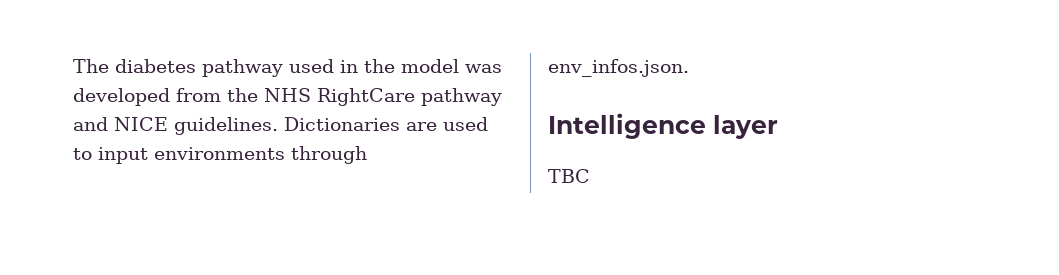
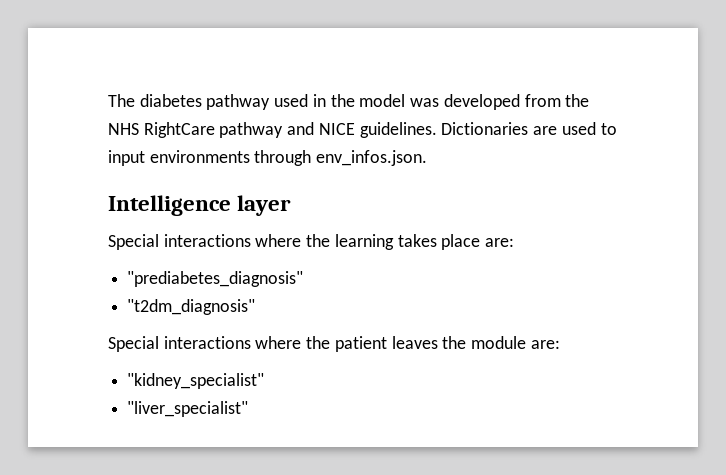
[548,169,590,183] TBC -> [108,234,515,250] [127,271,304,287] [127,299,256,315] [108,336,560,352] [127,373,265,389] [127,401,249,417] Special interactions where the learning takes place are: // "prediabetes_diagnosis" // "t2dm_diagnosis" // Special interactions where the patient leaves the module are: // "kidney_specialist" // "liver_specialist"

